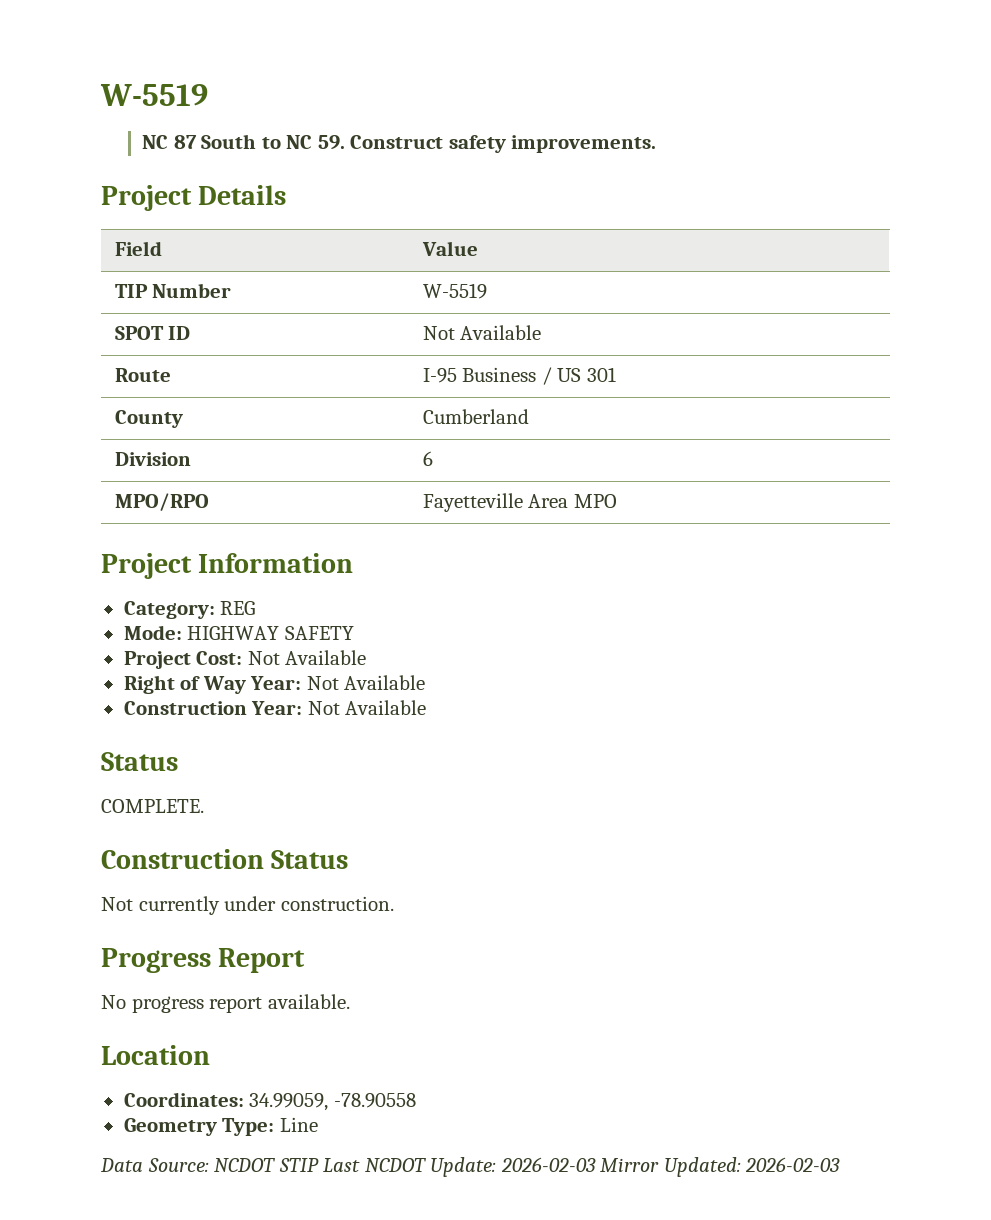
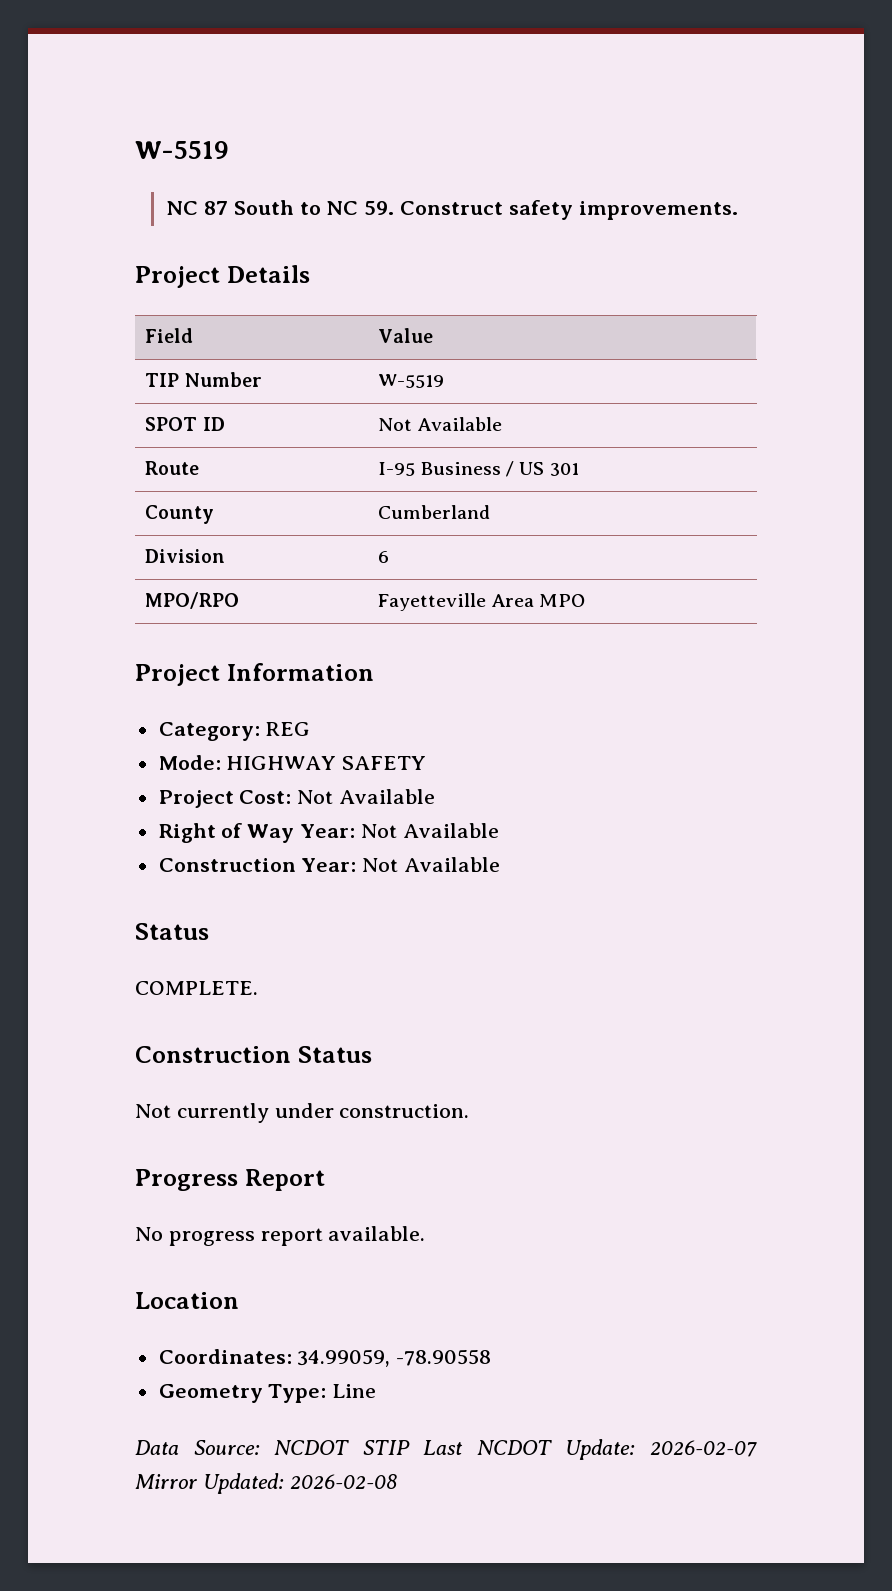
[500,1157,596,1172] 2026-02-03 -> [650,1440,757,1457] 2026-02-07
[745,1157,841,1172] 2026-02-03 -> [289,1474,397,1489] 2026-02-08

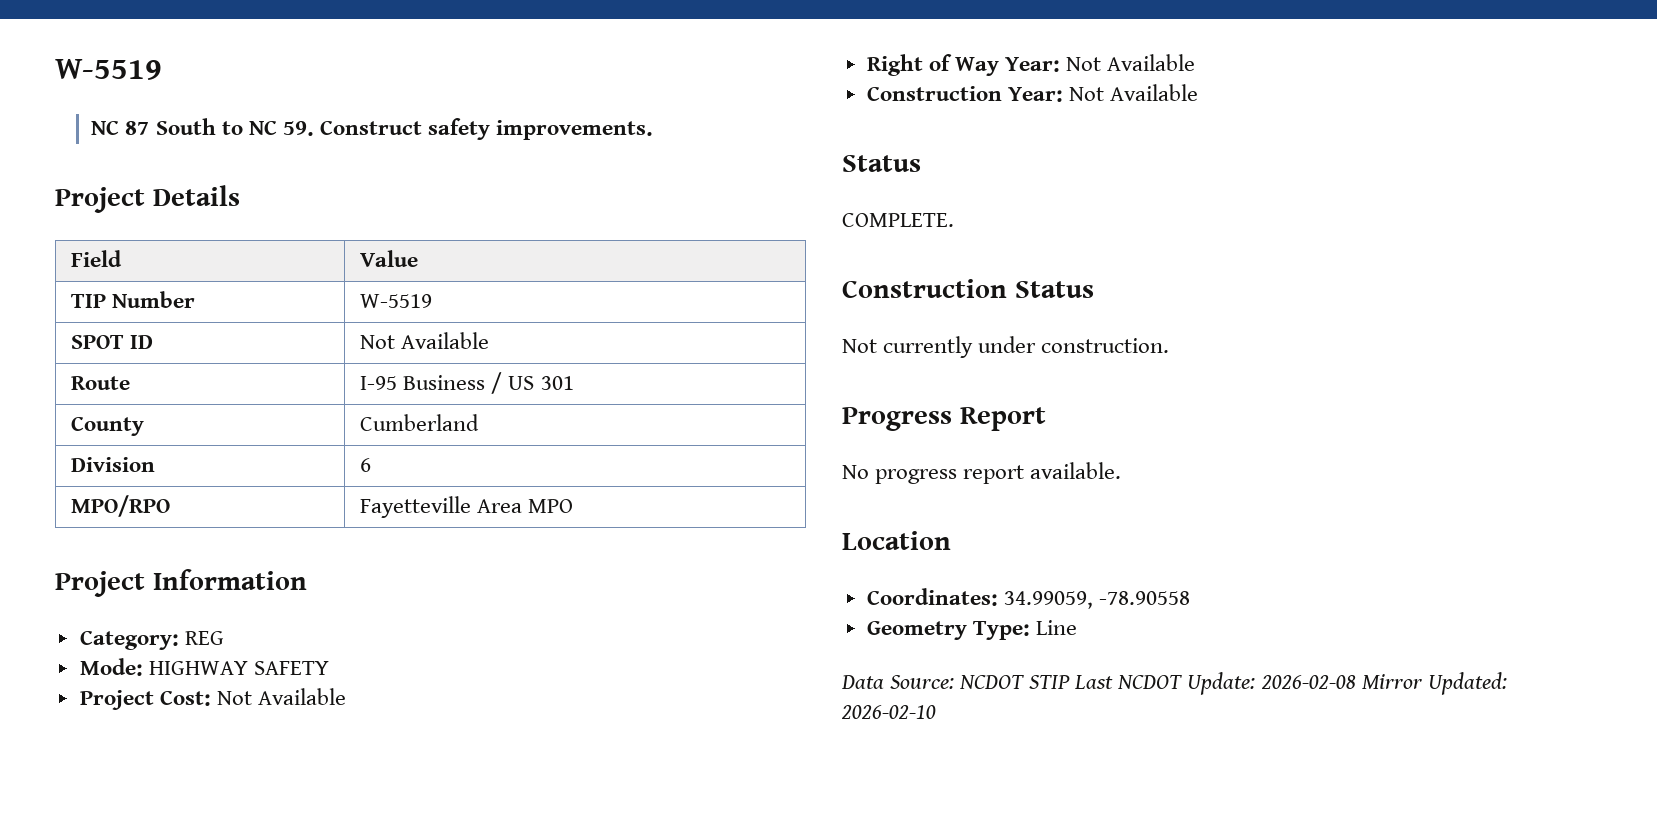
[650,1440,757,1457] 2026-02-07 -> [1260,675,1356,689] 2026-02-08
[289,1474,397,1489] 2026-02-08 -> [841,705,936,719] 2026-02-10

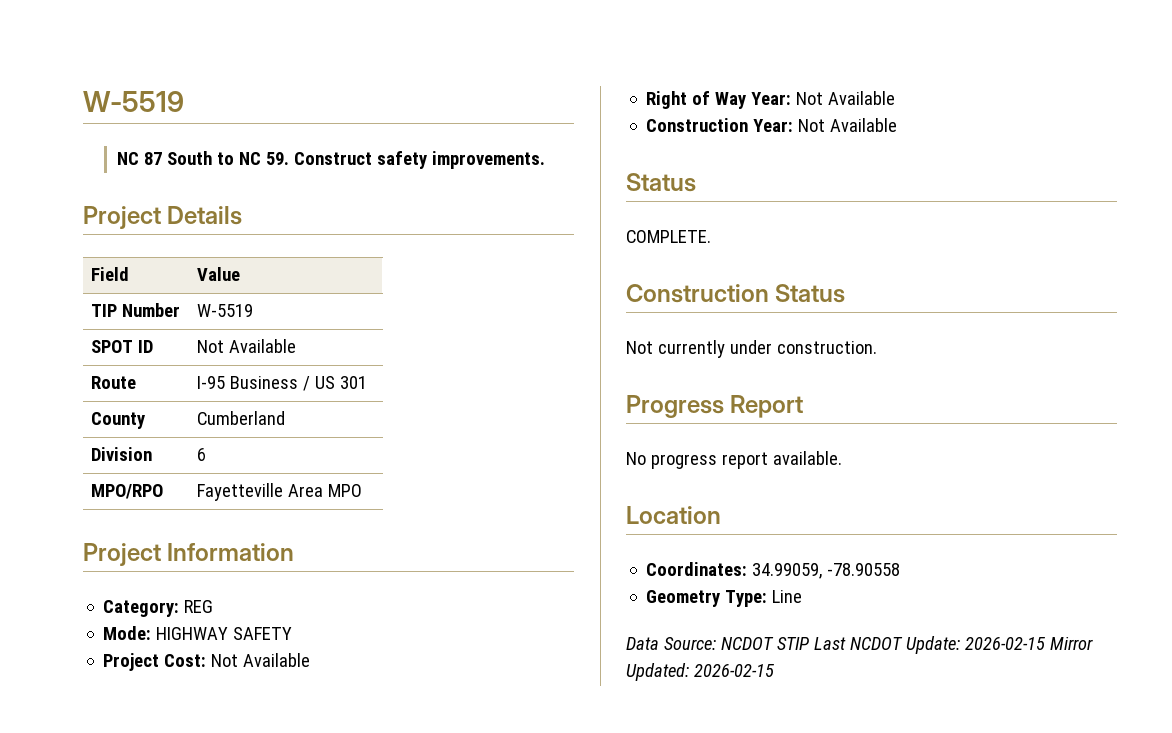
[1260,675,1356,689] 2026-02-08 -> [964,637,1045,650] 2026-02-15
[841,705,936,719] 2026-02-10 -> [693,664,774,677] 2026-02-15

